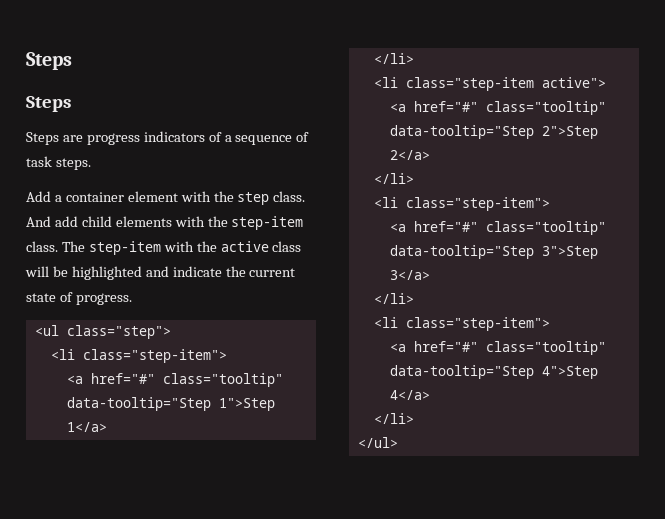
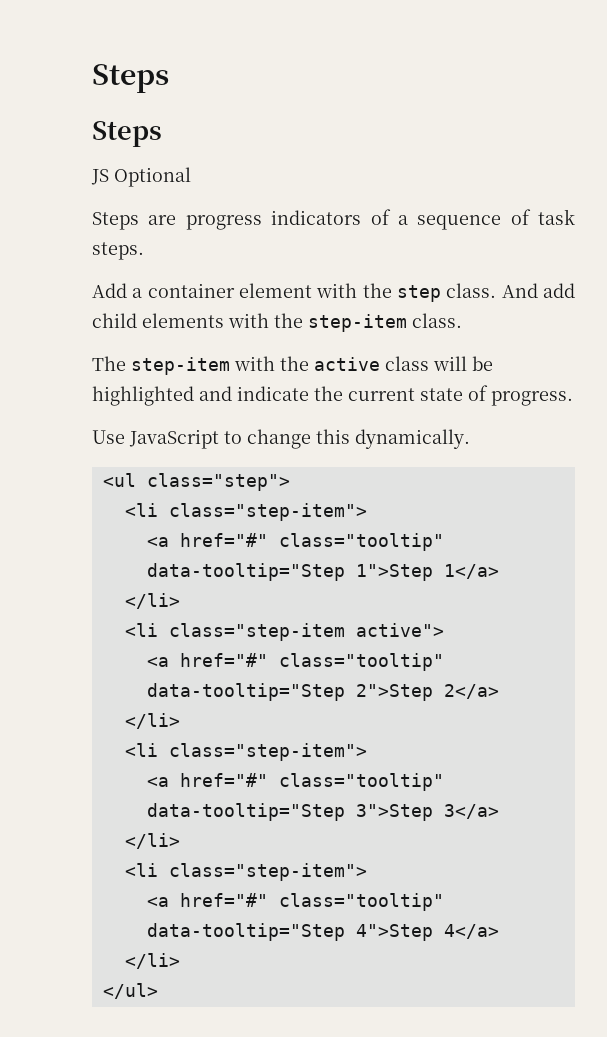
[26,52,72,70] [26,96,71,112] Steps // Steps -> [92,64,169,93] [92,121,162,147] [91,167,191,187] Steps // Steps // JS Optional
(58, 246) none -> (462, 320) //
(132, 299) none -> [92,429,470,449] // Use JavaScript to change this dynamically.

